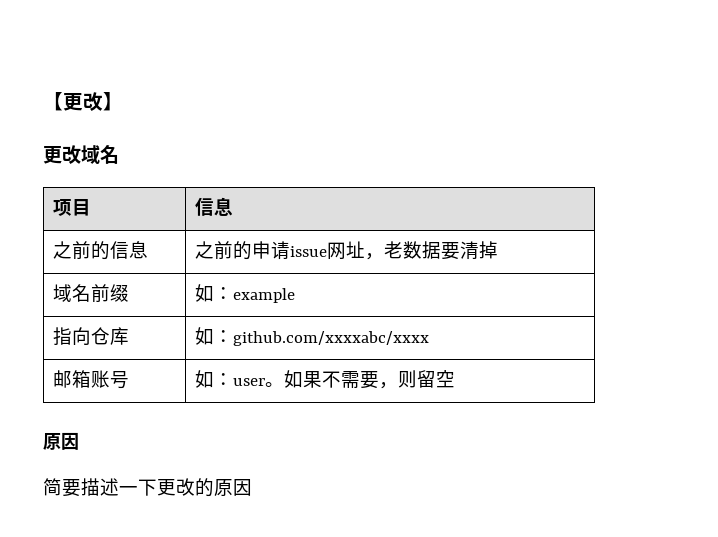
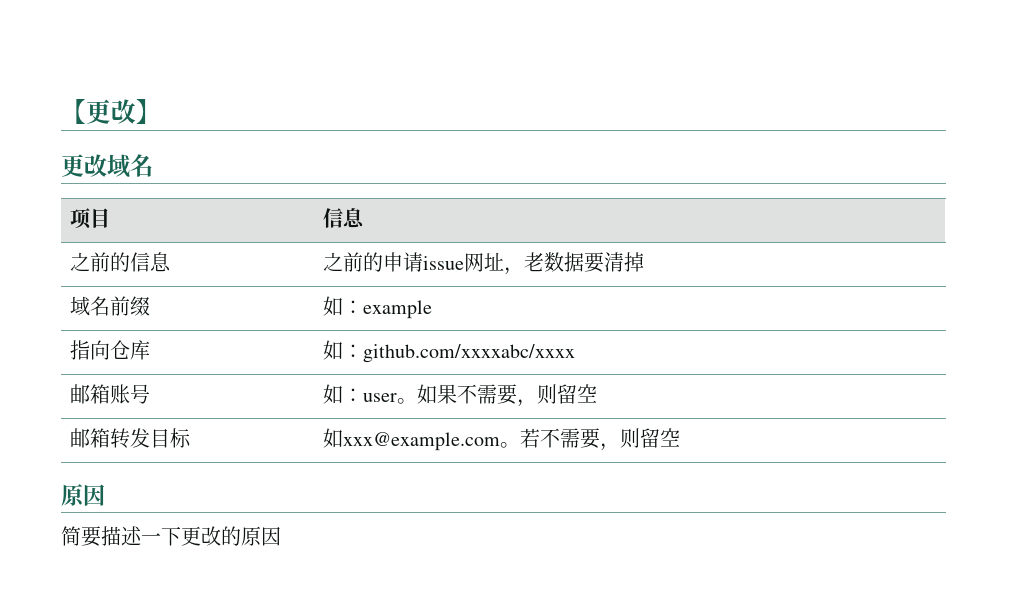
(456, 379) none -> [69,428,191,449] [322,428,680,451] // 邮箱转发目标 | 如xxx@example.com。若不需要，则留空

